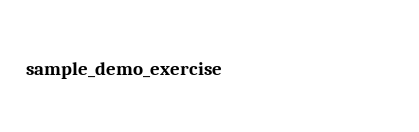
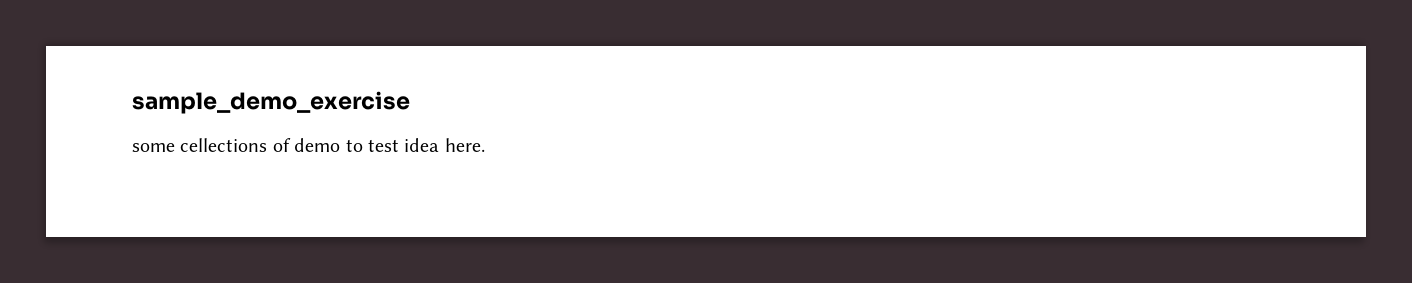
(222, 70) none -> [132,138,485,152] // some cellections of demo to test idea here.

